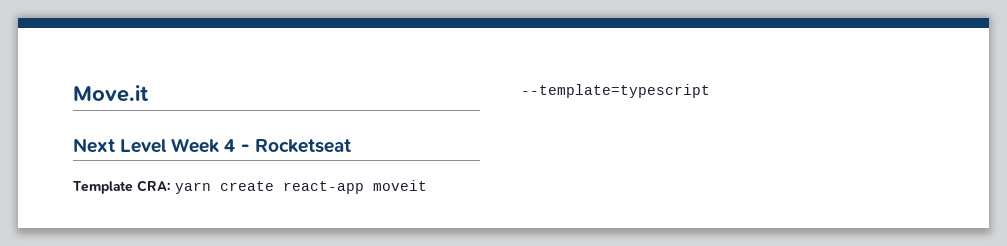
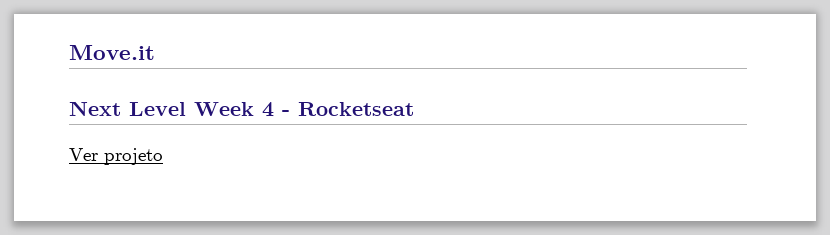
[73,180,427,194] [521,84,710,98] Template CRA: yarn create react-app moveit --template=typescript -> [69,148,163,165] Ver projeto

